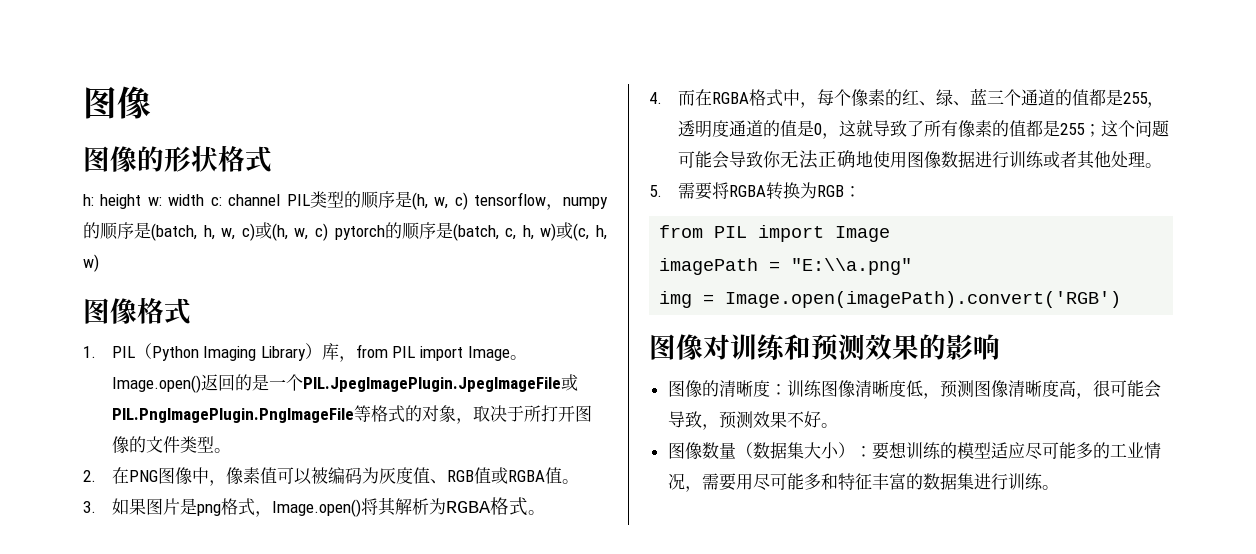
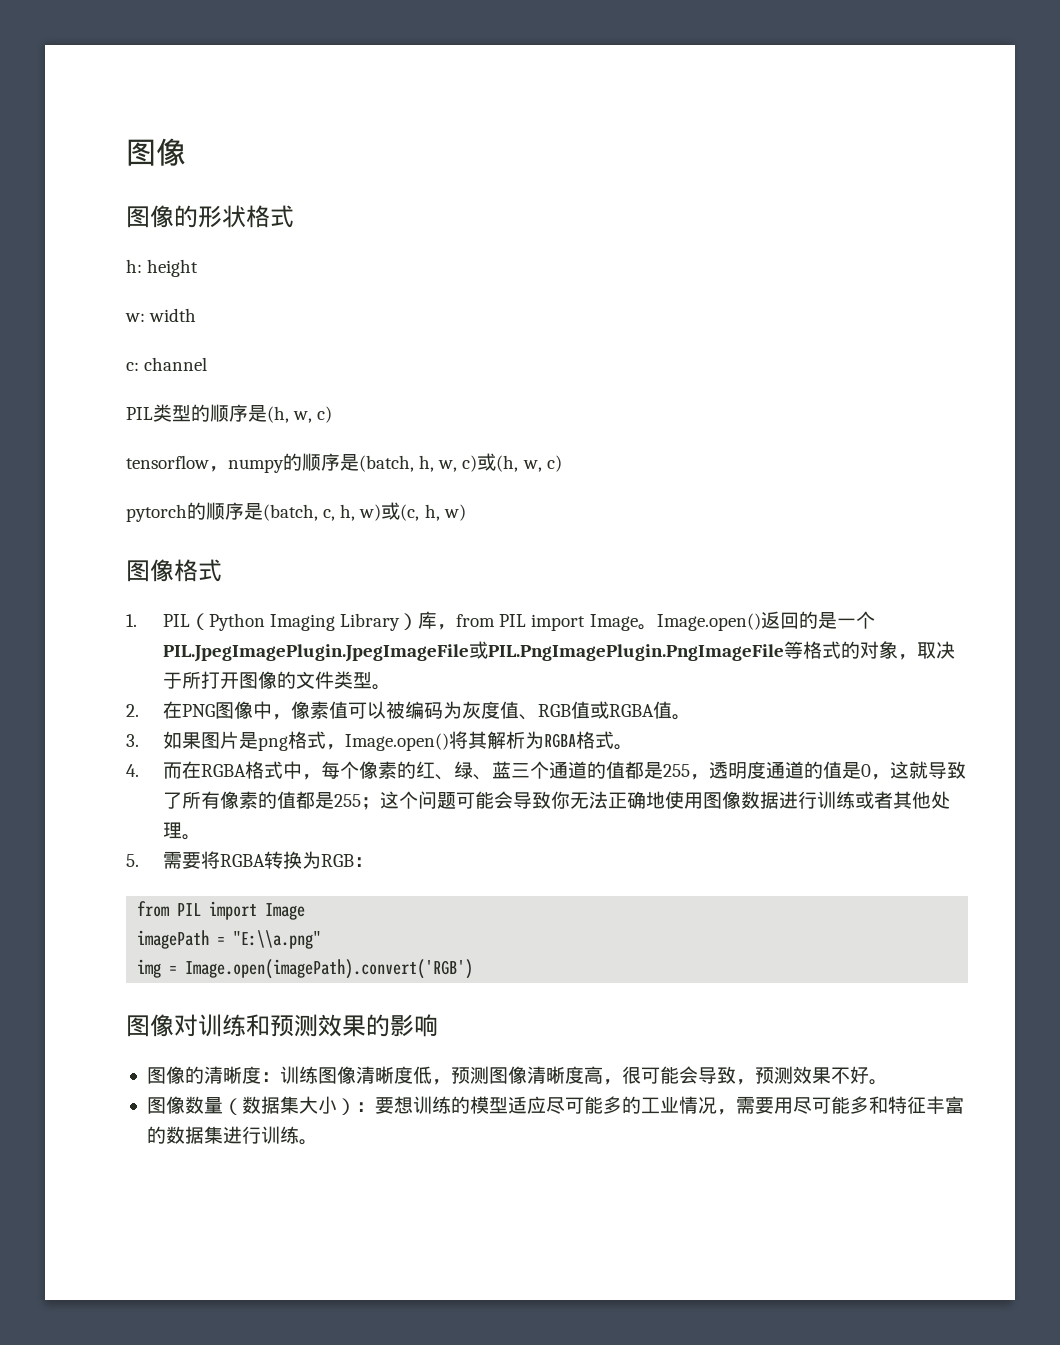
(142, 201) none -> (199, 268) //
(205, 200) none -> (197, 315) //
(281, 200) none -> (208, 364) //
(468, 201) none -> (333, 414) //
(328, 232) none -> (562, 463) //

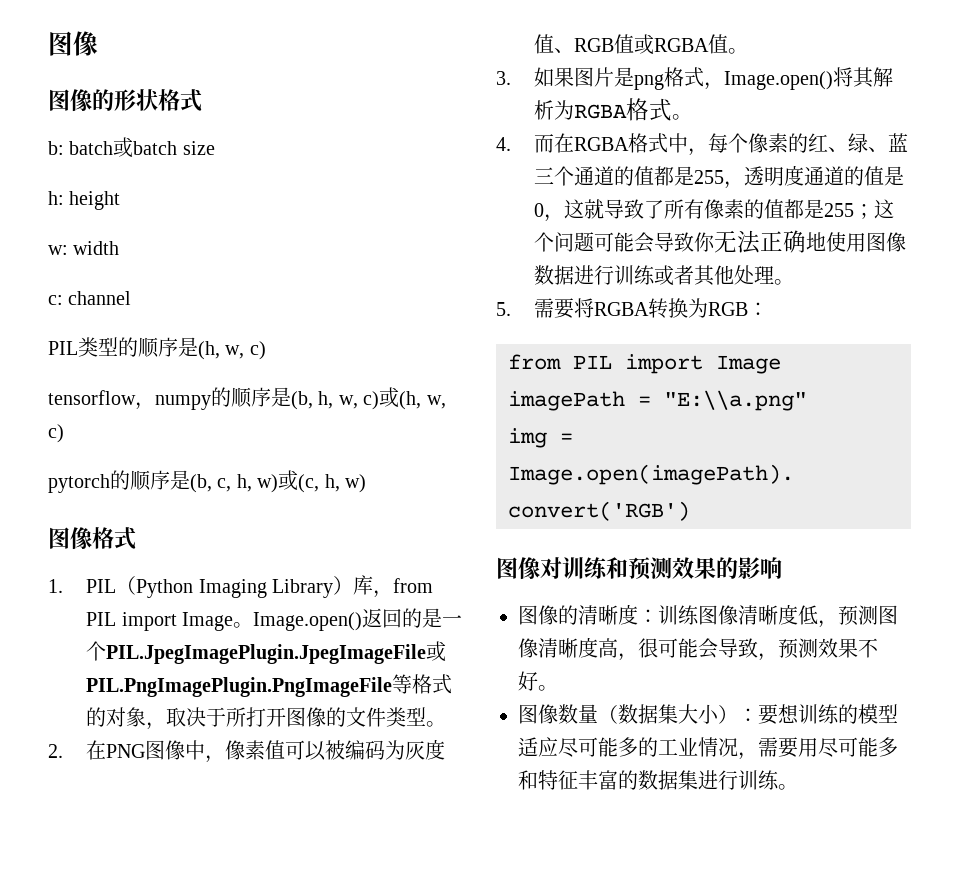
(294, 216) none -> [48,137,215,158] // b: batch或batch size
[359,455,414,472] (batch, -> [291,391,313,410] (b,
[263,504,318,521] (batch, -> [190,474,212,493] (b,

